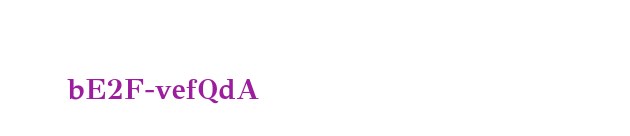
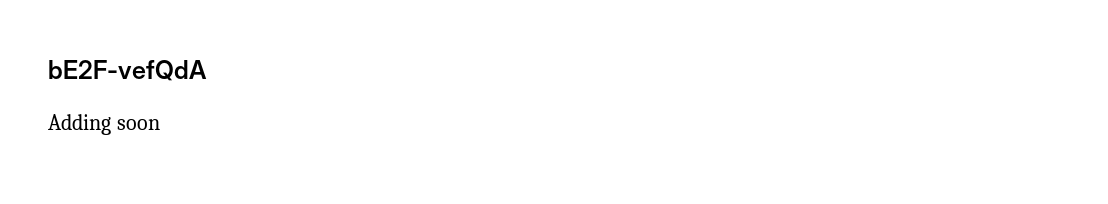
(259, 91) none -> [48,114,160,135] // Adding soon

